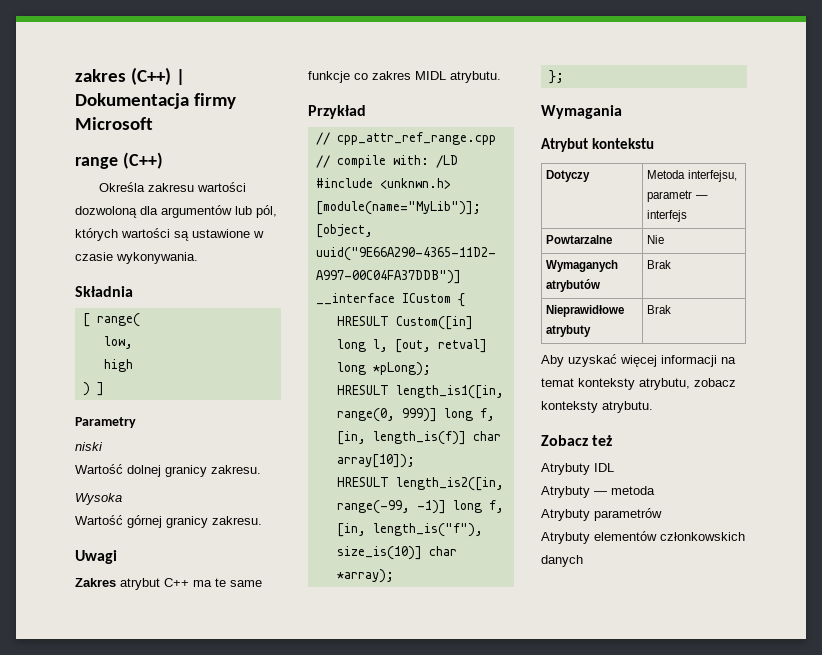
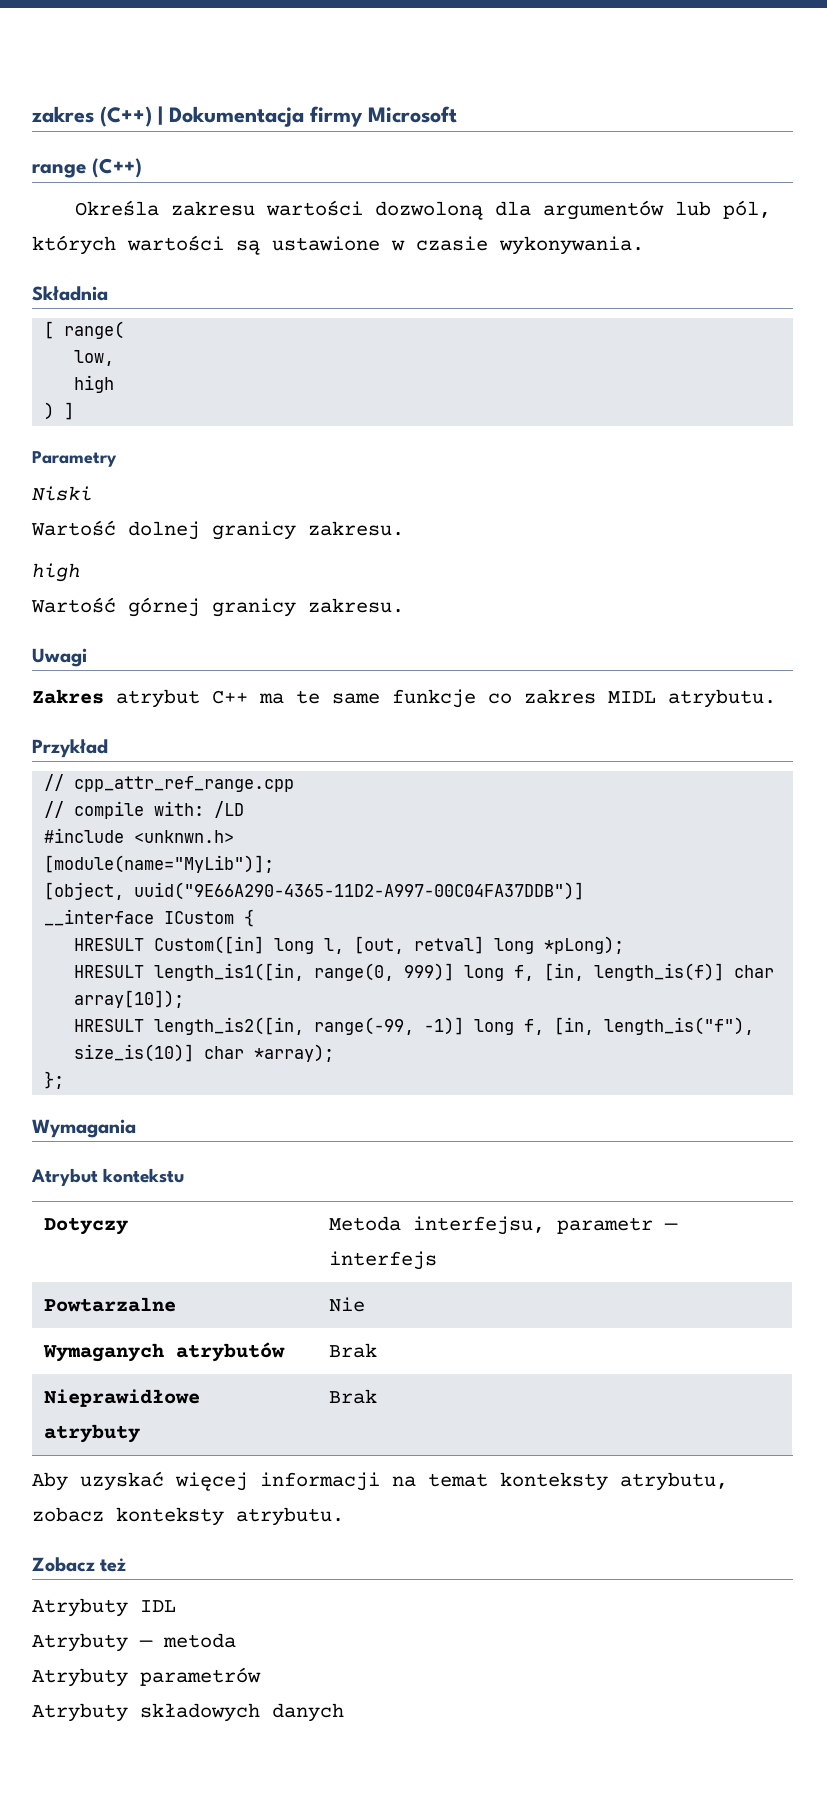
[75,442,103,451] niski -> [32,486,92,501] Niski
[75,493,122,505] Wysoka -> [32,563,80,582] high
[594,531,745,541] elementów członkowskich -> [140,1703,260,1722] składowych

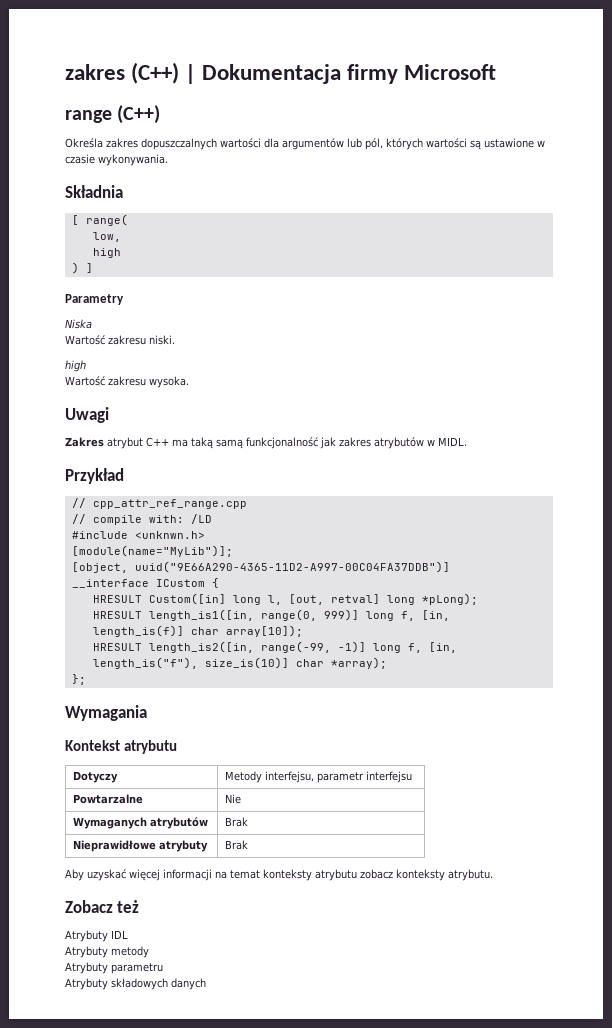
[170,200,483,220] zakresu wartości dozwoloną -> [106,138,261,150] zakres dopuszczalnych wartości
[32,486,92,501] [31,520,404,540] Niski // Wartość dolnej granicy zakresu. -> [65,319,92,329] [65,335,175,345] Niska // Wartość zakresu niski.
[128,597,404,617] górnej granicy zakresu. -> [108,376,189,388] zakresu wysoka.
[296,689,776,708] te same funkcje co zakres MIDL atrybutu. -> [191,437,467,449] taką samą funkcjonalność jak zakres atrybutów w MIDL.
[31,1168,185,1186] Atrybut kontekstu -> [65,740,177,754] Kontekst atrybutu
[329,1216,402,1231] Metoda -> [224,771,262,783] Metody
[664,1223,679,1230] [329,1251,438,1270] — interfejs -> [365,771,412,783] interfejsu
[620,1472,728,1491] atrybutu, -> [315,869,357,881] atrybutu
[139,1633,236,1648] [32,1667,261,1687] — metoda // Atrybuty parametrów -> [111,946,149,958] [65,962,163,974] metody // Atrybuty parametru

